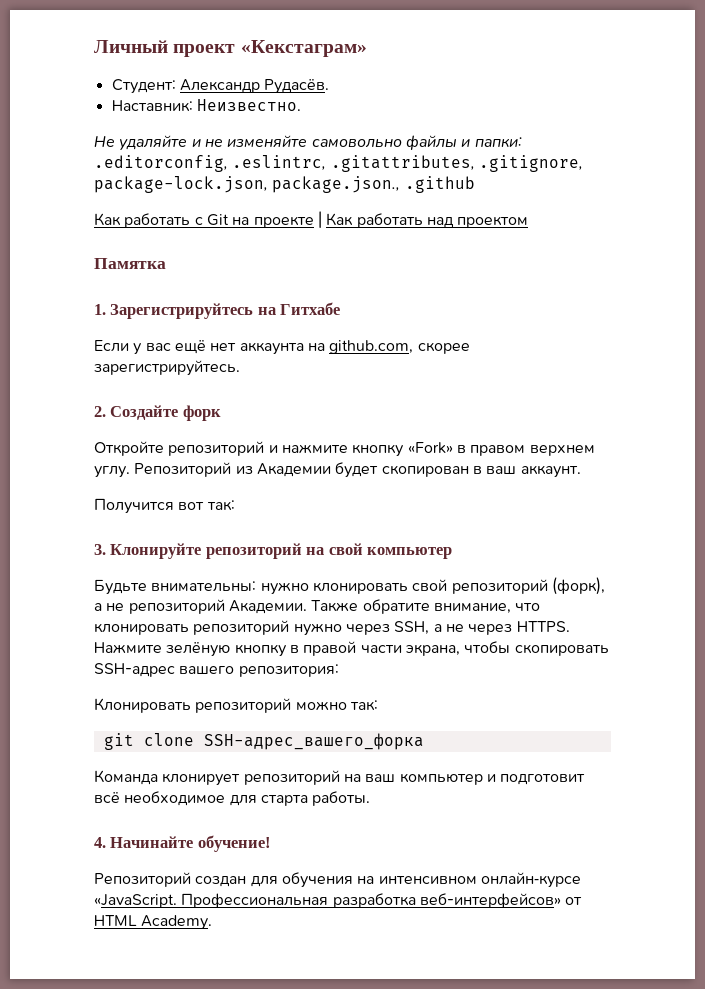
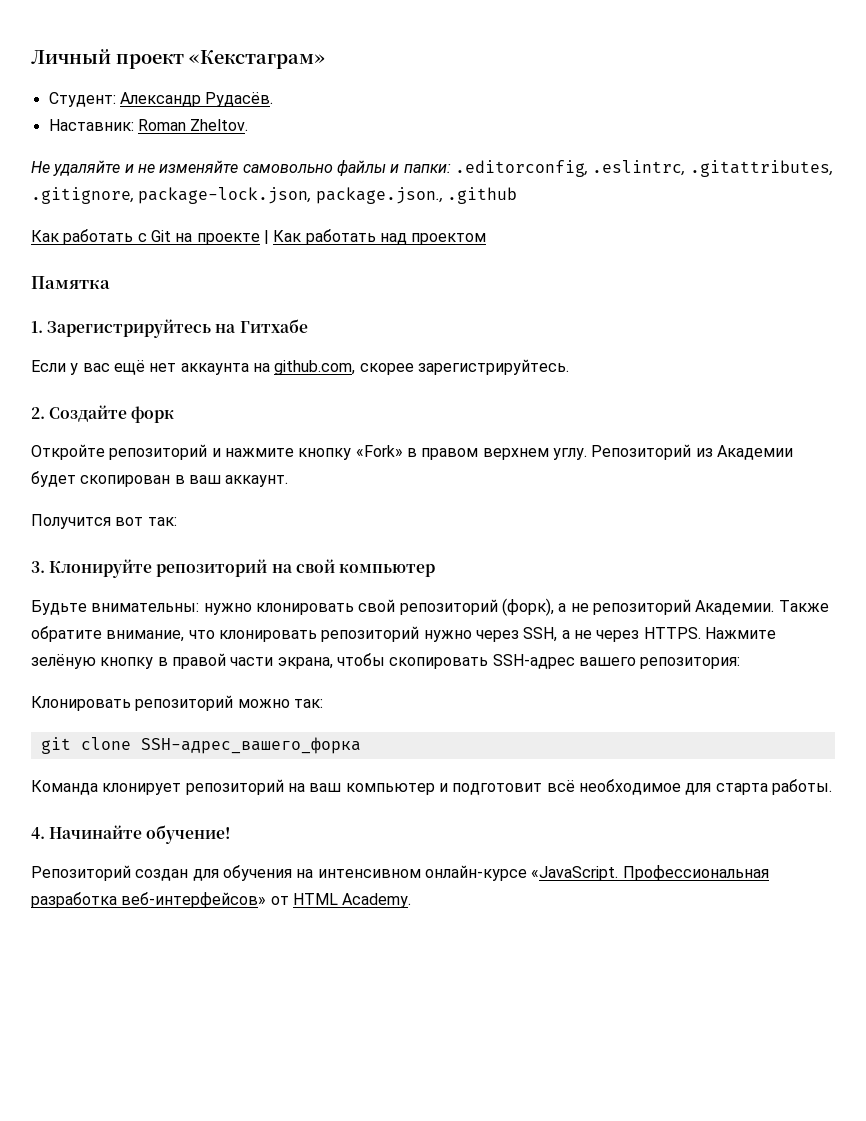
[196,99,301,111] Неизвестно. -> [137,119,249,131] Roman Zheltov.

